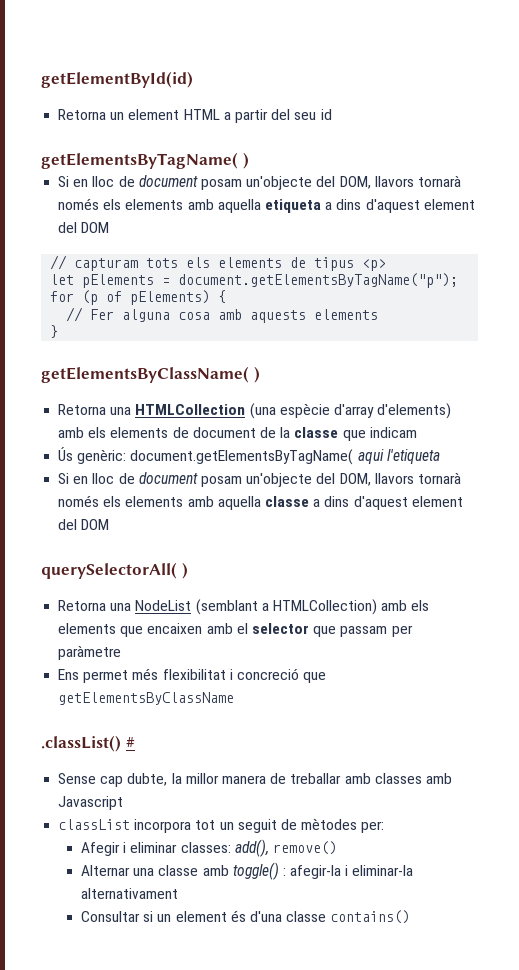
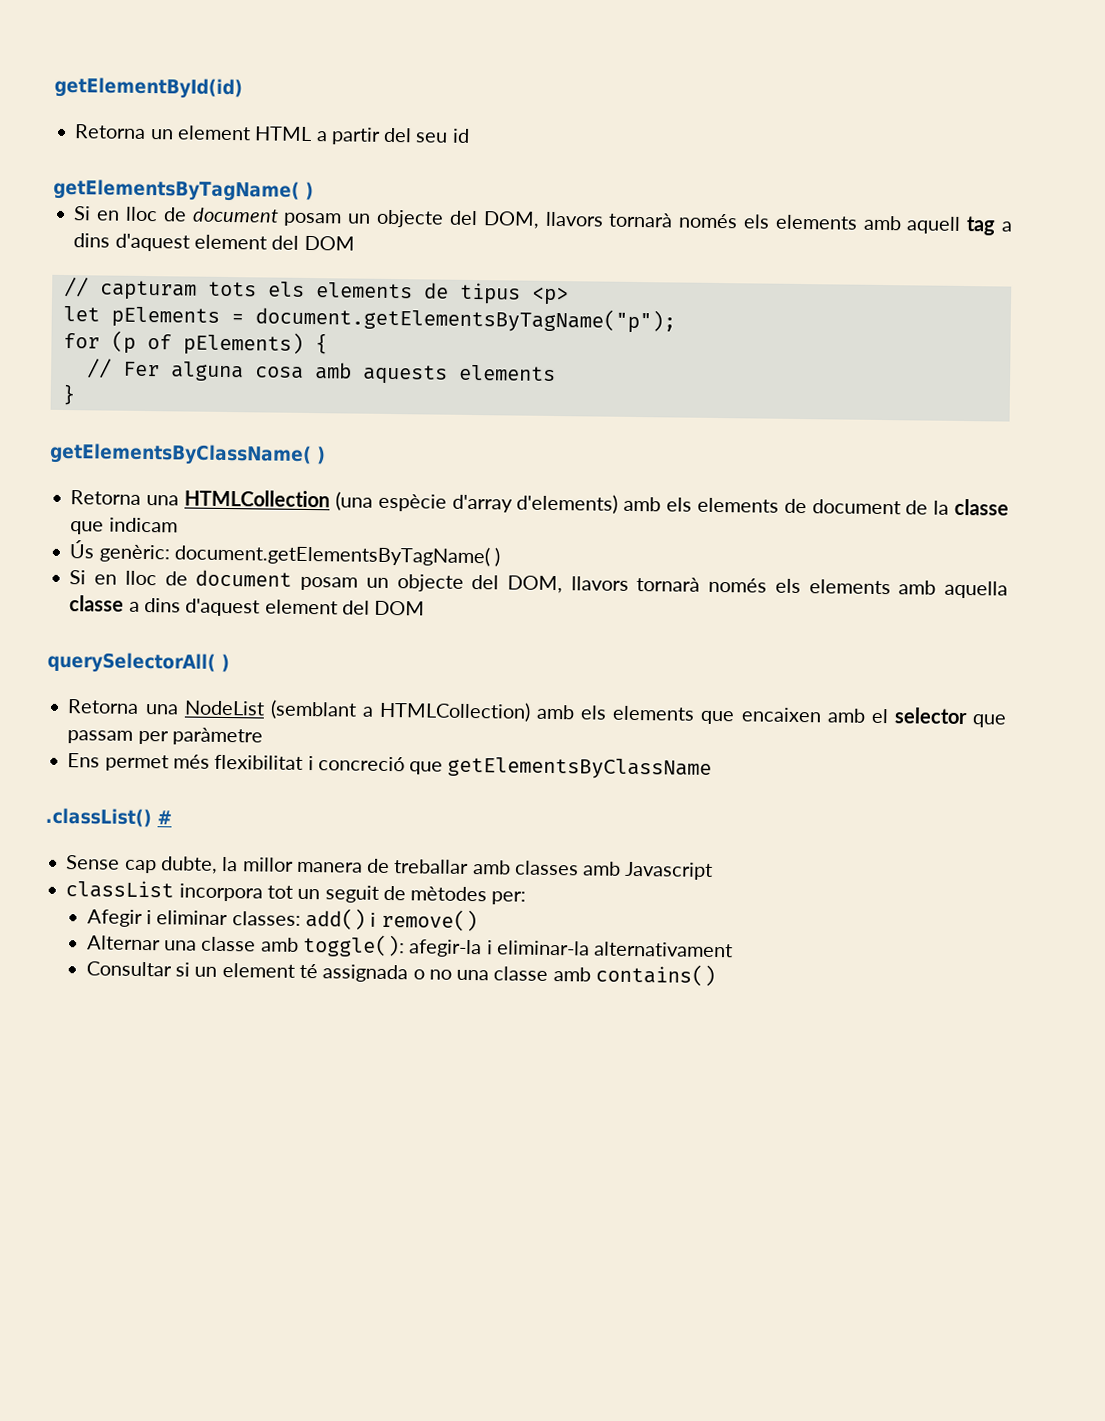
[246,175,461,190] [58,198,321,213] un'objecte del DOM, llavors tornarà només els elements amb aquella etiqueta -> [347,209,997,236] un objecte del DOM, llavors tornarà només els elements amb aquell tag
[357,449,440,464] [58,472,313,487] aqui l'etiqueta // Si en lloc de document posam un'objecte -> [494,547,501,567] [69,569,464,592] ) // Si en lloc de document posam un objecte
[234,839,269,857] add(), -> [304,907,377,930] add() i
[232,862,286,880] toggle() : -> [301,933,405,958] toggle():
[230,910,327,922] és d'una classe -> [298,963,591,983] té assignada o no una classe amb

